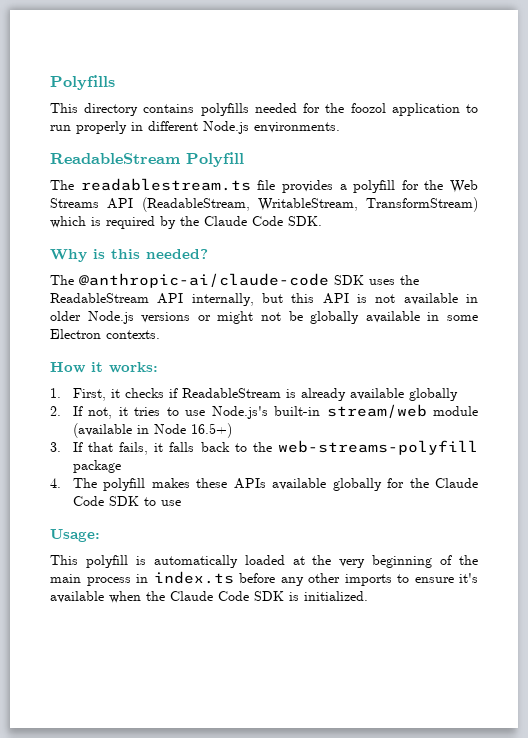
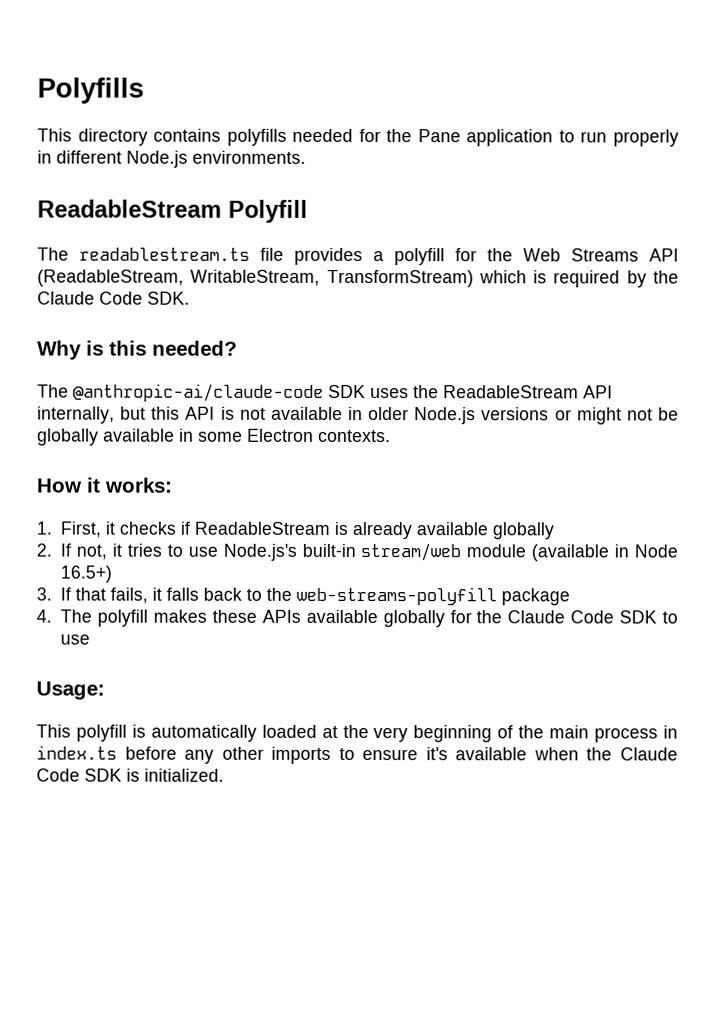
[350,103,386,113] foozol -> [417,129,461,143] Pane

